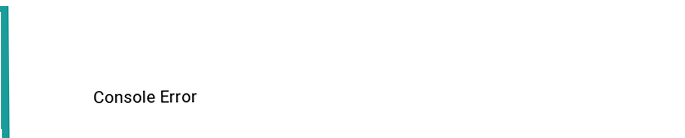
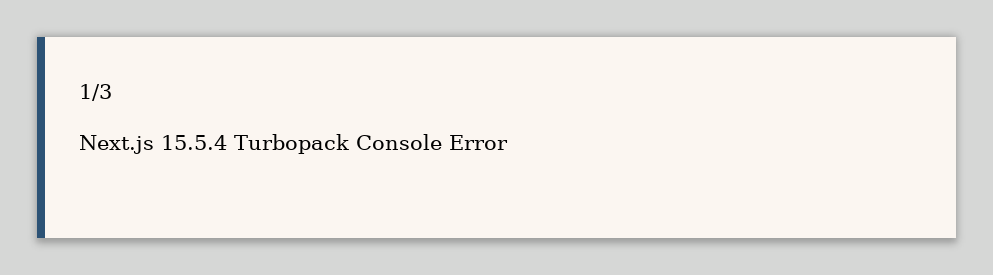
(93, 97) none -> [79,84,112,101] [79,134,349,154] 1/3 // Next.js 15.5.4 Turbopack

